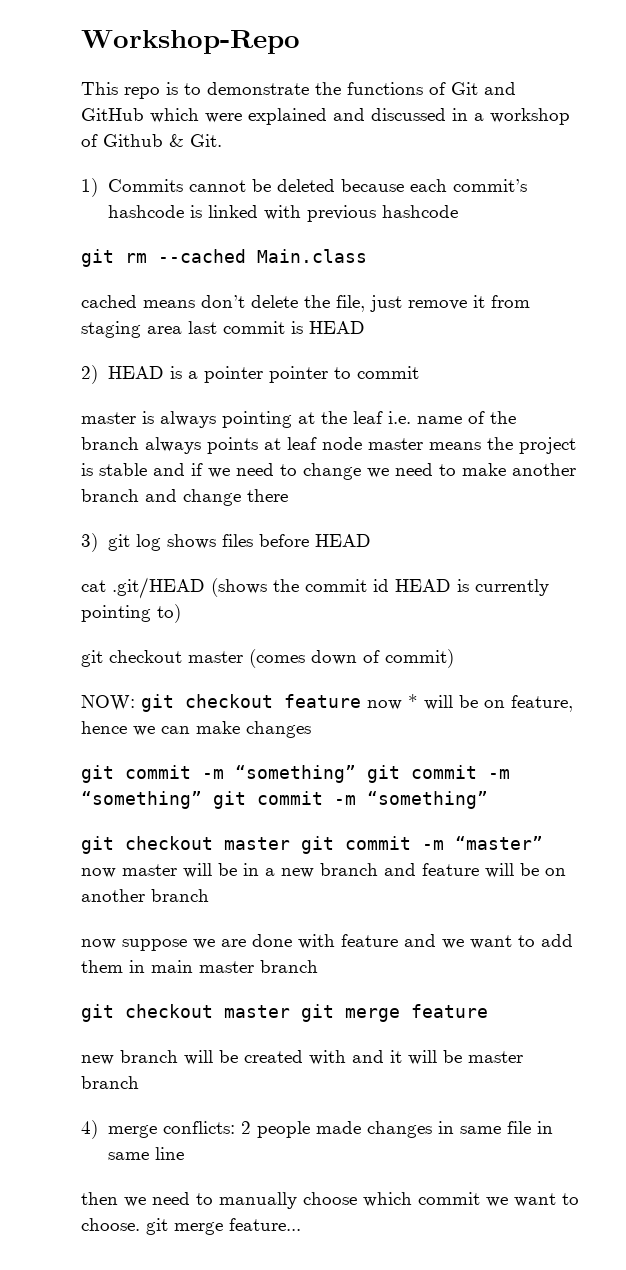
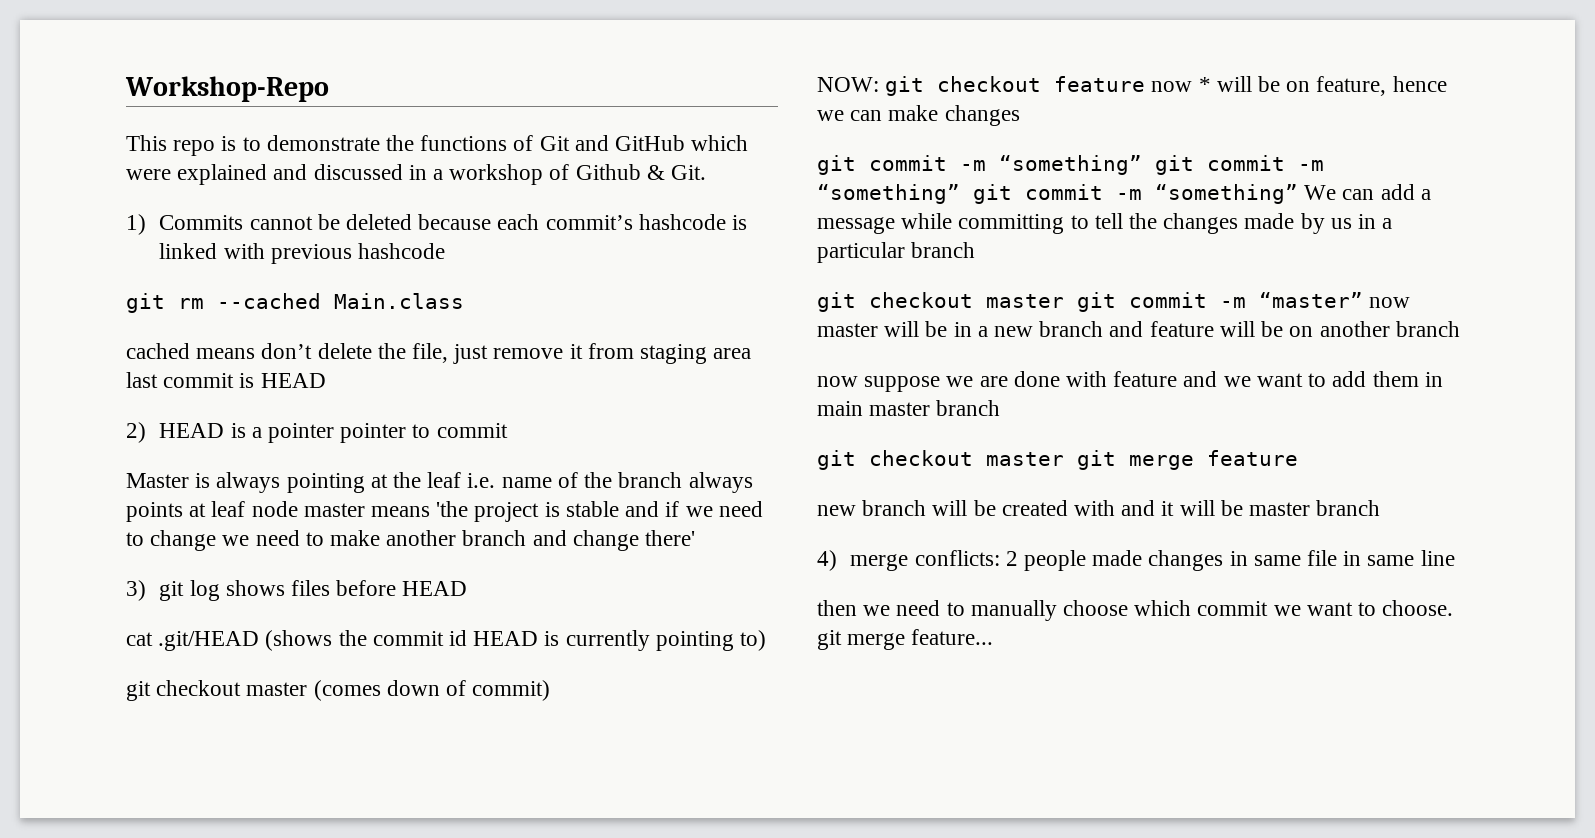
[81,412,136,424] master -> [126,473,189,488] Master
[487,437,513,450] the -> [436,501,469,517] 'the
[247,489,288,502] there -> [645,530,696,546] there'
(488, 800) none -> [1304,184,1431,200] [817,213,1393,234] [817,242,976,263] We can add a message while committing to tell the changes made by us in a particular branch

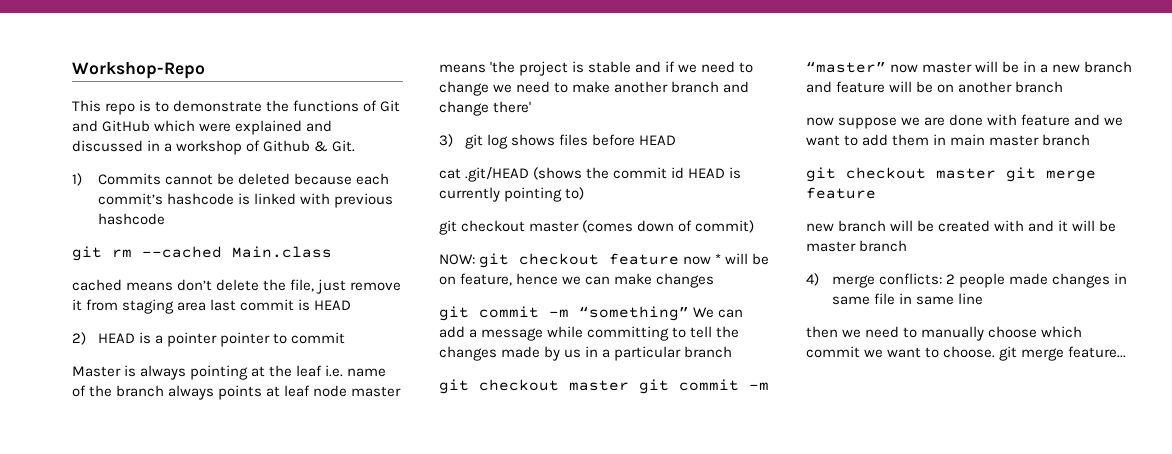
[1155,155,1324,175] [817,184,1298,204] git commit -m “something” git commit -m “something” -> (689, 313) none

